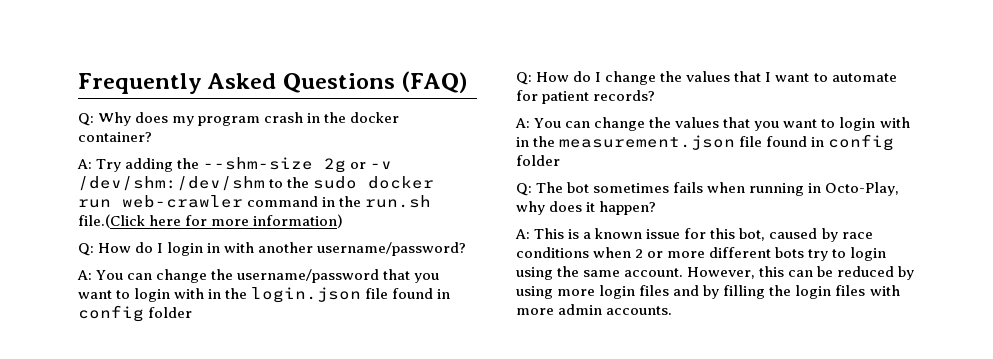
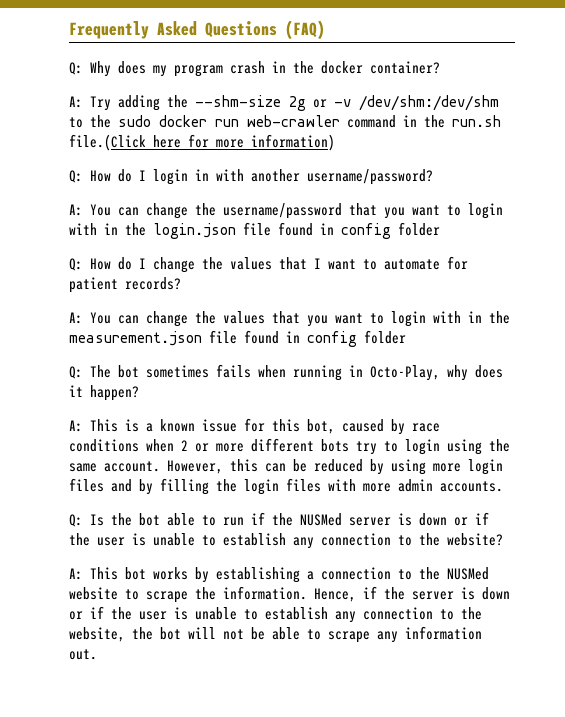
(673, 310) none -> [69,512,489,527] [69,533,503,549] [69,567,489,583] [69,586,510,603] [69,606,482,623] [69,626,482,643] [69,649,97,660] // Q: Is the bot able to run if the NUSMed server is down or if the user is unable to establish any connection to the website? // A: This bot works by establishing a connection to the NUSMed website to scrape the information. Hence, if the server is down or if the user is unable to establish any connection to the website, the bot will not be able to scrape any information out.

